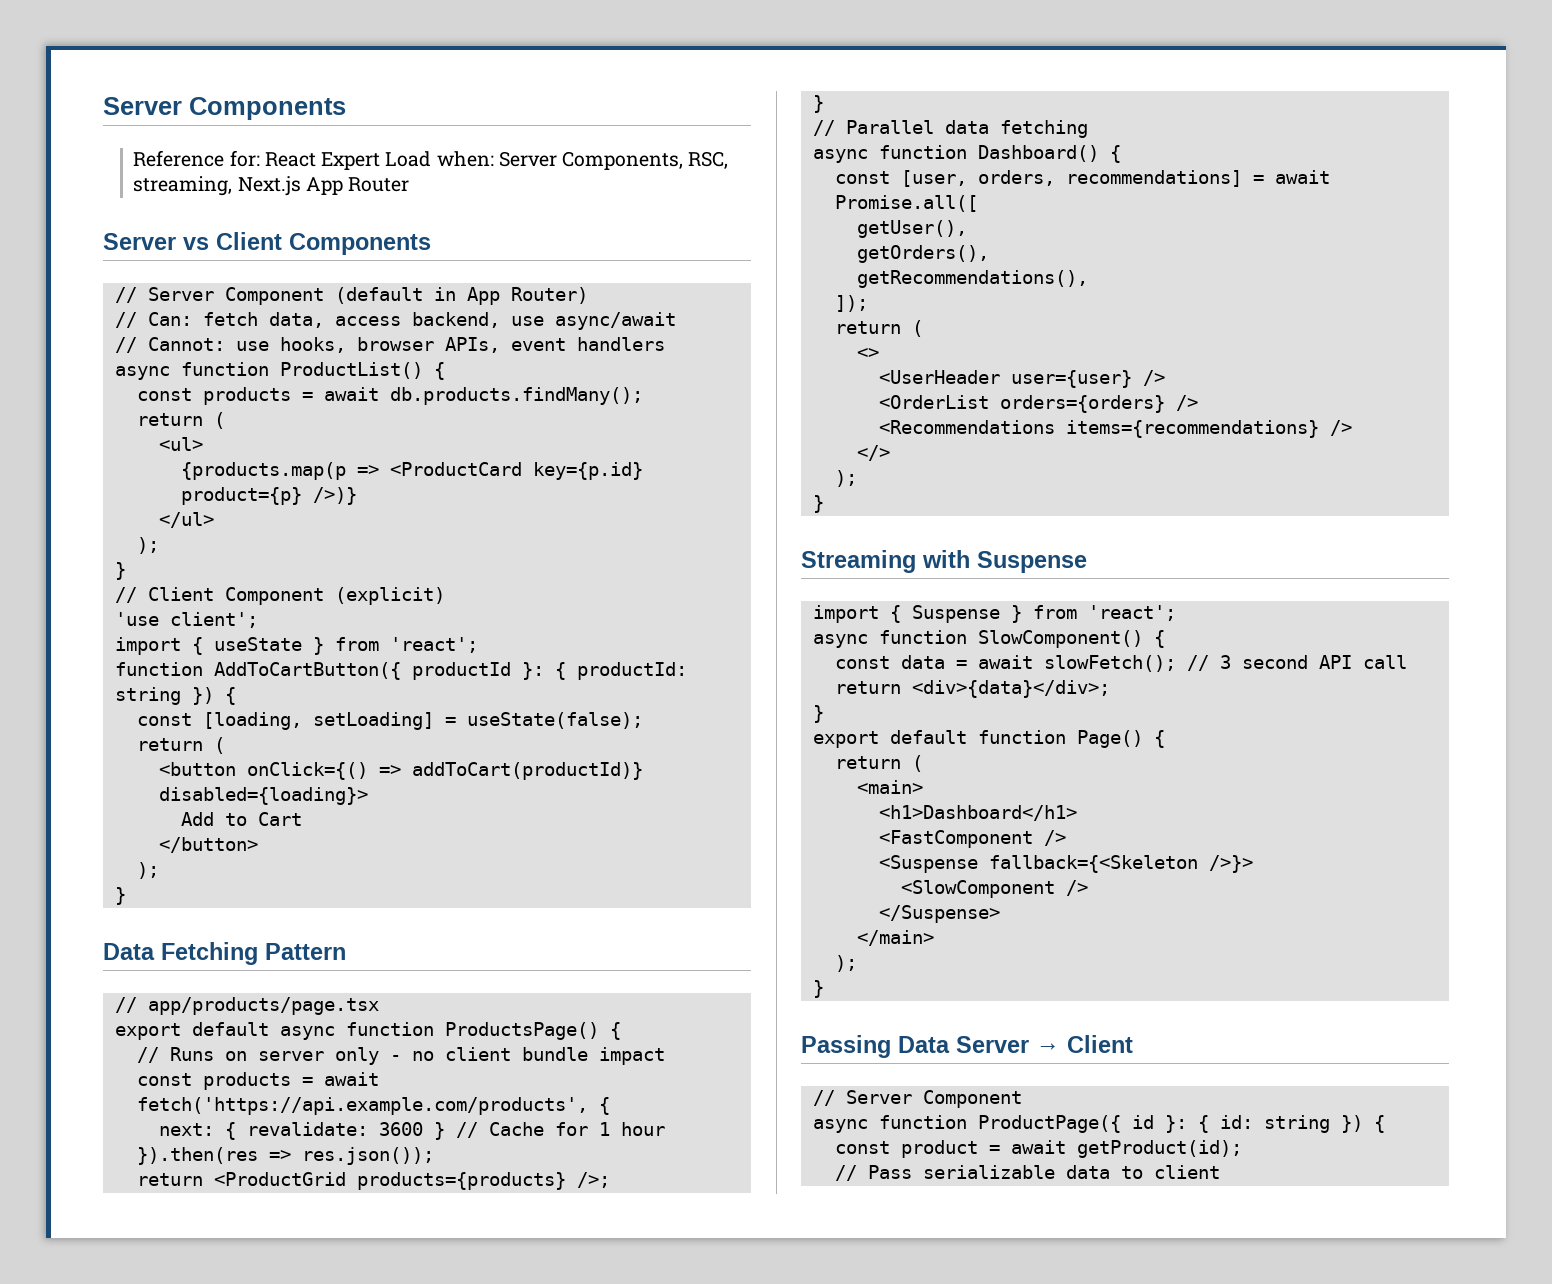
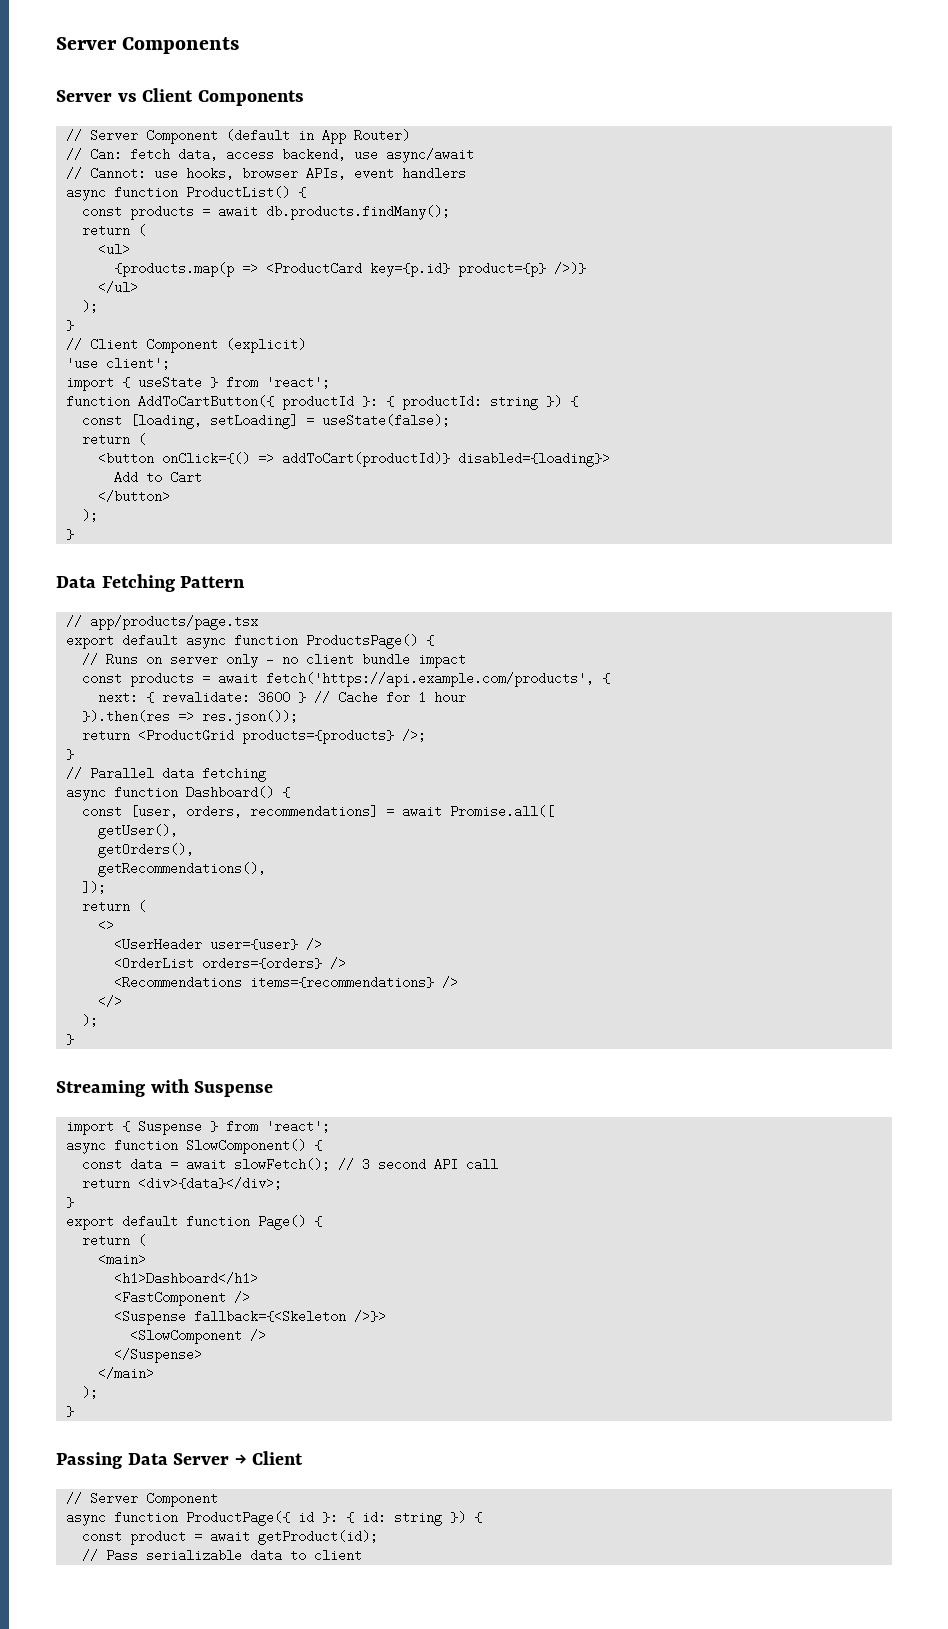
[133,150,729,170] [133,176,410,196] // Reference for: React Expert Load when: Server Components, RSC, streaming, Next.js App Router -> (240, 45) none

